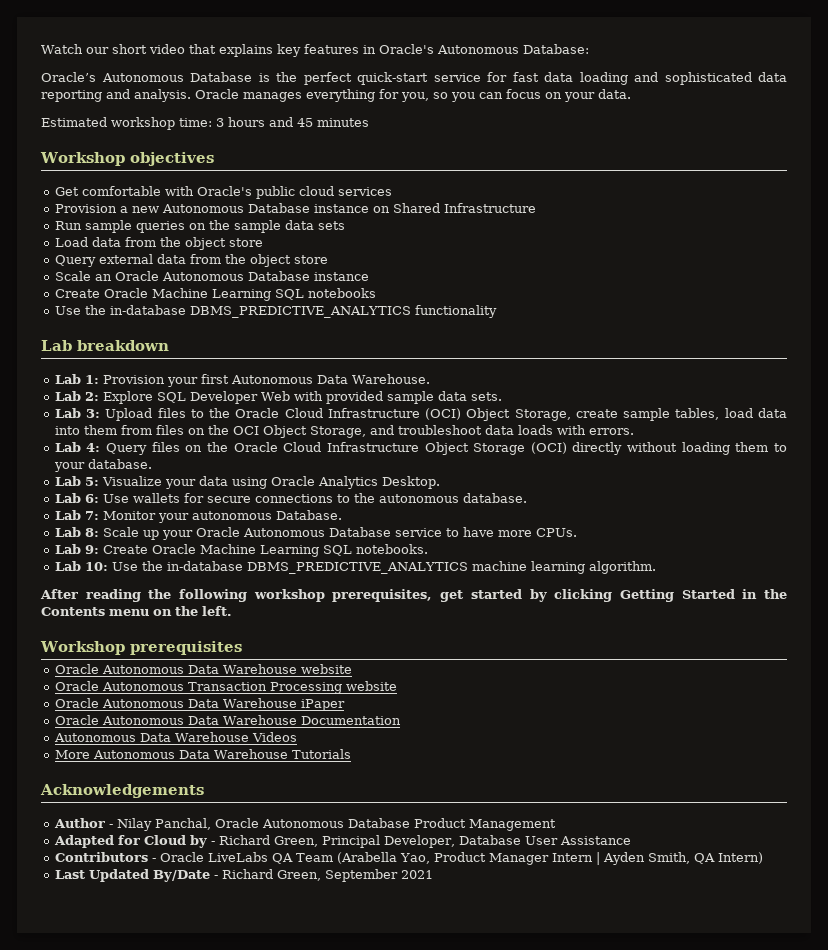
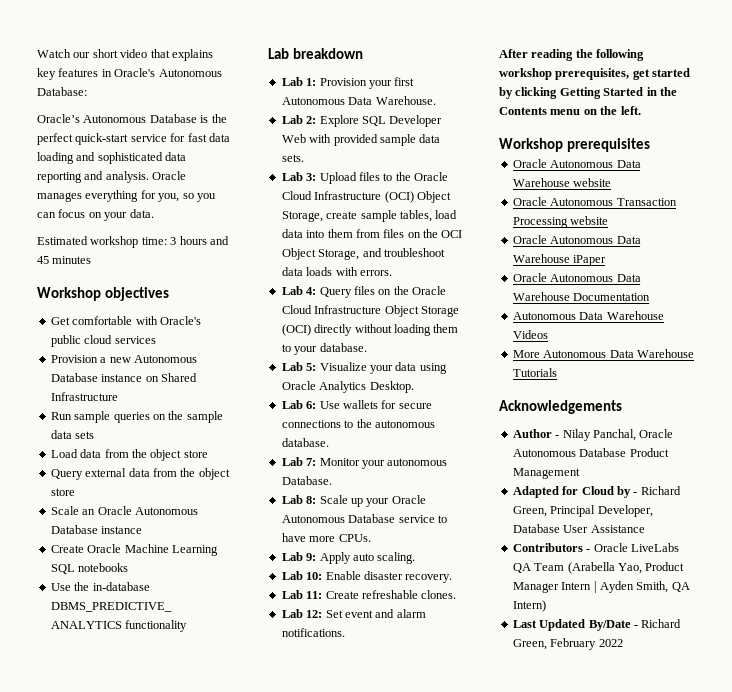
[102,544,428,557] [54,561,656,574] Create Oracle Machine Learning SQL notebooks. // Lab 10: Use the in-database DBMS_PREDICTIVE_ANALYTICS machine learning algorithm. -> [319,552,416,564] [281,571,453,583] [281,590,457,599] [281,609,426,618] [281,628,345,637] Apply auto scaling. // Lab 10: Enable disaster recovery. // Lab 11: Create refreshable clones. // Lab 12: Set event and alarm notifications.
[324,869,433,882] September 2021 -> [550,638,623,650] February 2022

